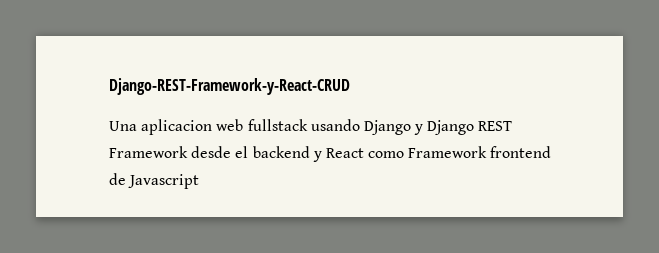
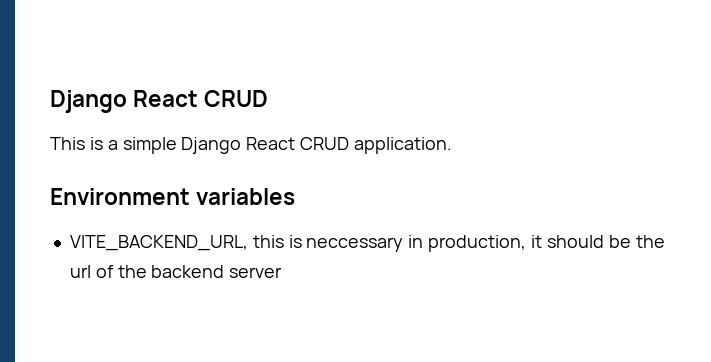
[109,78,350,95] [109,119,513,135] [109,146,552,162] [109,173,200,189] Django-REST-Framework-y-React-CRUD // Una aplicacion web fullstack usando Django y Django REST Framework desde el backend y React como Framework frontend de Javascript -> [50,90,269,113] [50,137,453,154] [50,188,296,205] [69,235,665,252] [69,265,283,278] Django React CRUD // This is a simple Django React CRUD application. // Environment variables // VITE_BACKEND_URL, this is neccessary in production, it should be the url of the backend server

